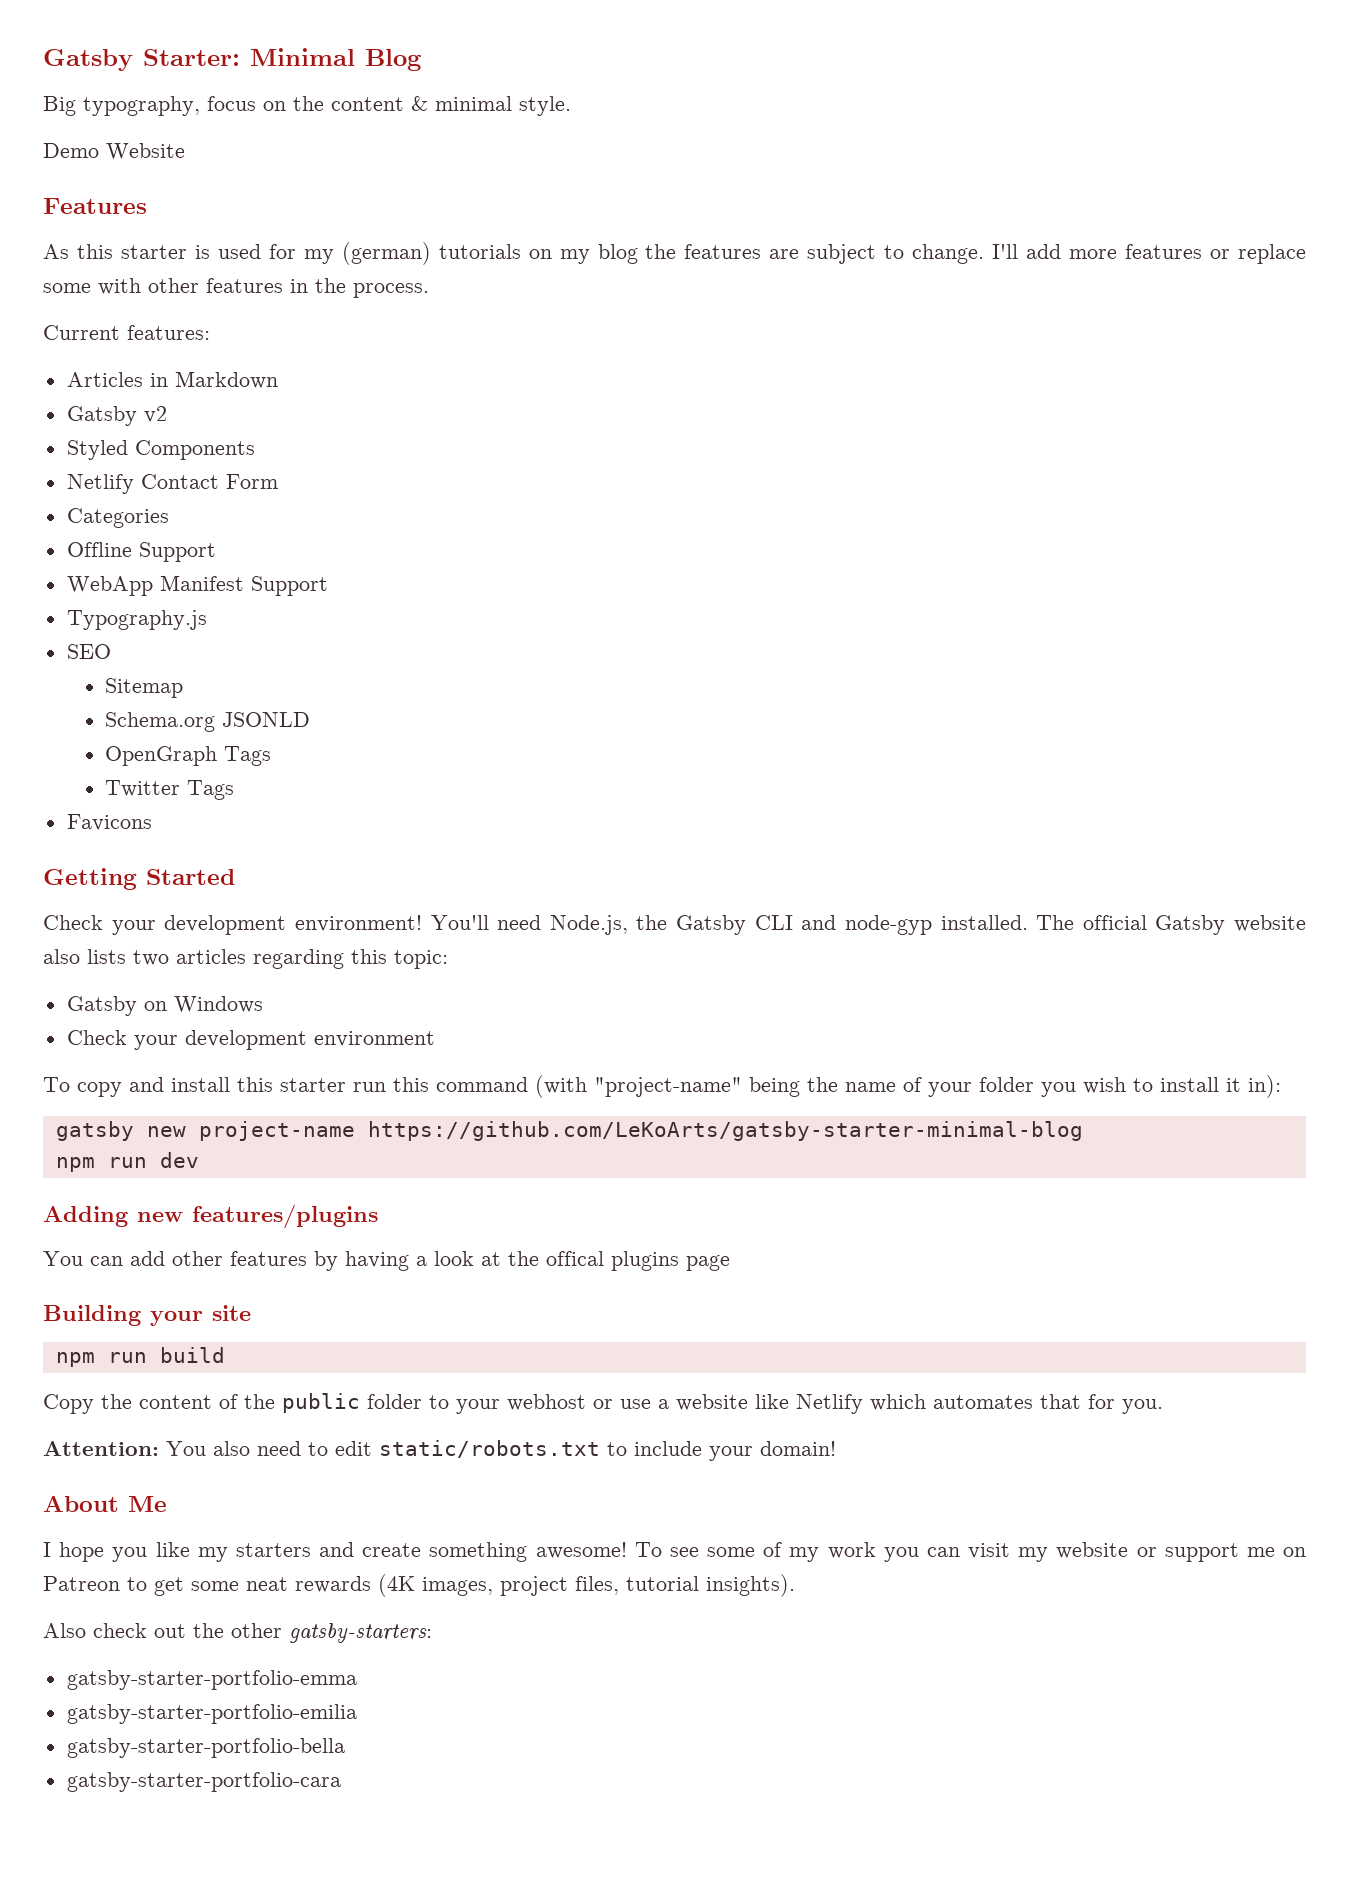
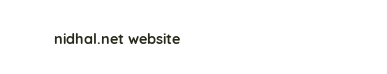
[43,48,421,71] [43,96,571,116] [43,143,185,160] [43,198,147,214] [43,242,1306,265] [43,278,429,298] [43,325,210,340] [66,371,278,389] [66,406,167,426] [66,440,255,460] [66,474,278,494] [66,508,169,528] [66,542,216,562] [66,575,328,596] [66,610,207,630] [66,644,111,659] [104,678,183,698] [104,712,310,732] [104,746,271,766] [104,780,234,800] [66,814,152,831] [43,868,235,890] [43,915,1306,935] [43,949,448,969] [66,996,263,1016] [66,1030,435,1050] [43,1075,1281,1098] [55,1121,1083,1141] [55,1152,199,1172] [43,1204,378,1229] [43,1251,730,1271] [43,1305,251,1326] [55,1347,225,1367] [43,1393,1163,1414] [43,1440,836,1461] [43,1495,167,1512] [43,1542,1306,1562] [43,1574,795,1597] [43,1623,432,1643] [66,1670,357,1690] [66,1704,357,1724] [66,1738,345,1758] [66,1772,341,1792] Gatsby Starter: Minimal Blog // Big typography, focus on the content & minimal style. // Demo Website // Features // As this starter is used for my (german) tutorials on my blog the features are subject to change. I'll add more features or replace some with other features in the process. // Current features: // Articles in Markdown // Gatsby v2 // Styled Components // Netlify Contact Form // Categories // Offline Support // WebApp Manifest Support // Typography.js // SEO // Sitemap // Schema.org JSONLD // OpenGraph Tags // Twitter Tags // Favicons // Getting Started // Check your development environment! You'll need Node.js, the Gatsby CLI and node-gyp installed. The official Gatsby website also lists two articles regarding this topic: // Gatsby on Windows // Check your development environment // To copy and install this starter run this command (with "project-name" being the name of your folder you wish to install it in): // gatsby new project-name https://github.com/LeKoArts/gatsby-starter-minimal-blog // npm run dev // Adding new features/plugins // You can add other features by having a look at the offical plugins page // Building your site // npm run build // Copy the content of the public folder to your webhost or use a website like Netlify which automates that for you. // Attention: You also need to edit static/robots.txt to include your domain! // About Me // I hope you like my starters and create something awesome! To see some of my work you can visit my website or support me on Patreon to get some neat rewards (4K images, project files, tutorial insights). // Also check out the other gatsby-starters: // gatsby-starter-portfolio-emma // gatsby-starter-portfolio-emilia // gatsby-starter-portfolio-bella // gatsby-starter-portfolio-cara -> [54,33,180,44] nidhal.net website

